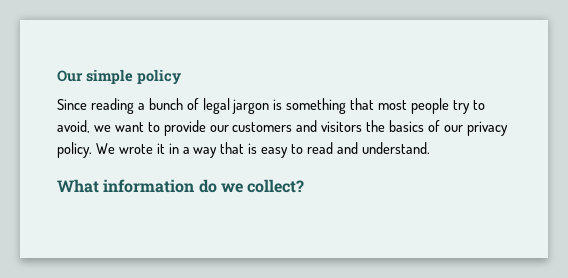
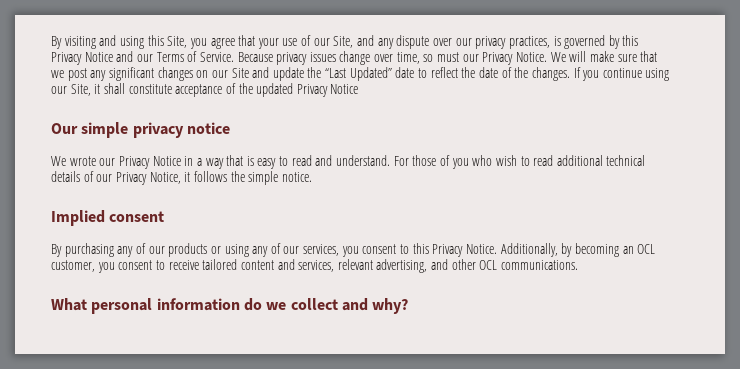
[57,69,181,85] [57,98,485,114] [57,120,508,136] [57,142,165,158] Our simple policy // Since reading a bunch of legal jargon is something that most people try to avoid, we want to provide our customers and visitors the basics of our privacy policy. We wrote it -> [51,35,639,49] [51,51,658,65] [51,67,670,81] [51,83,359,97] [51,122,230,138] [51,156,181,169] By visiting and using this Site, you agree that your use of our Site, and any dispute over our privacy practices, is governed by this Privacy Notice and our Terms of Service. Because privacy issues change over time, so must our Privacy Notice. We will make sure that we post any significant changes on our Site and update the “Last Updated” date to reflect the date of the changes. If you continue using our Site, it shall constitute acceptance of the updated Privacy Notice // Our simple privacy notice // We wrote our Privacy Notice
(430, 148) none -> [393,155,646,169] [51,171,312,185] [51,210,165,226] [51,243,656,257] [51,259,579,273] For those of you who wish to read additional technical details of our Privacy Notice, it follows the simple notice. // Implied consent // By purchasing any of our products or using any of our services, you consent to this Privacy Notice. Additionally, by becoming an OCL customer, you consent to receive tailored content and services, relevant advertising, and other OCL communications.
(99, 186) none -> [91,298,153,314] personal
[247,179,305,193] collect? -> [290,298,409,314] collect and why?

